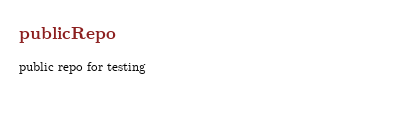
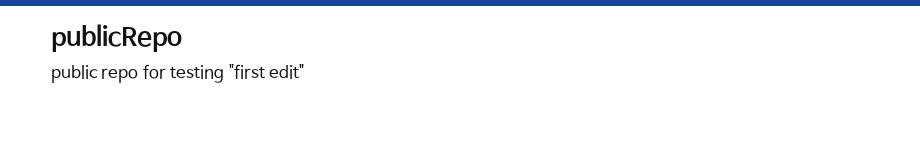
(146, 68) none -> [228,64,305,79] "first edit"

